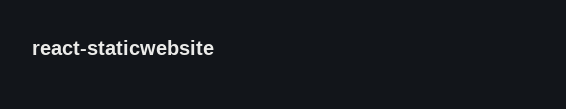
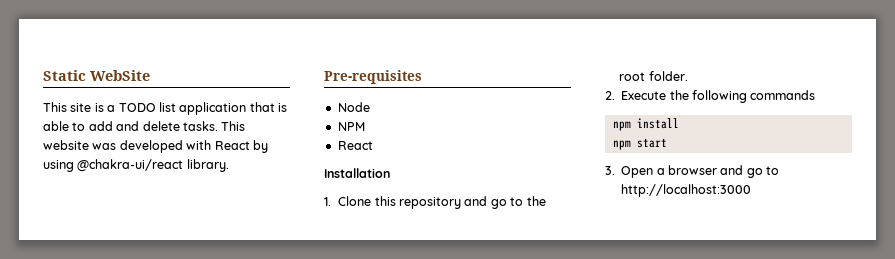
[32,40,214,55] react-staticwebsite -> [43,70,150,81] [43,102,287,115] [43,121,246,131] [43,140,268,153] [43,159,229,172] [324,70,422,84] [337,102,370,112] [337,122,365,131] [337,141,373,150] [324,168,390,178] [324,196,546,209] [619,71,688,81] [605,90,816,103] [612,118,679,131] [612,138,667,150] [605,165,780,178] [621,184,752,197] Static WebSite // This site is a TODO list application that is able to add and delete tasks. This website was developed with React by using @chakra-ui/react library. // Pre-requisites // Node // NPM // React // Installation // 1. Clone this repository and go to the root folder. // 2. Execute the following commands // npm install // npm start // 3. Open a browser and go to http://localhost:3000

